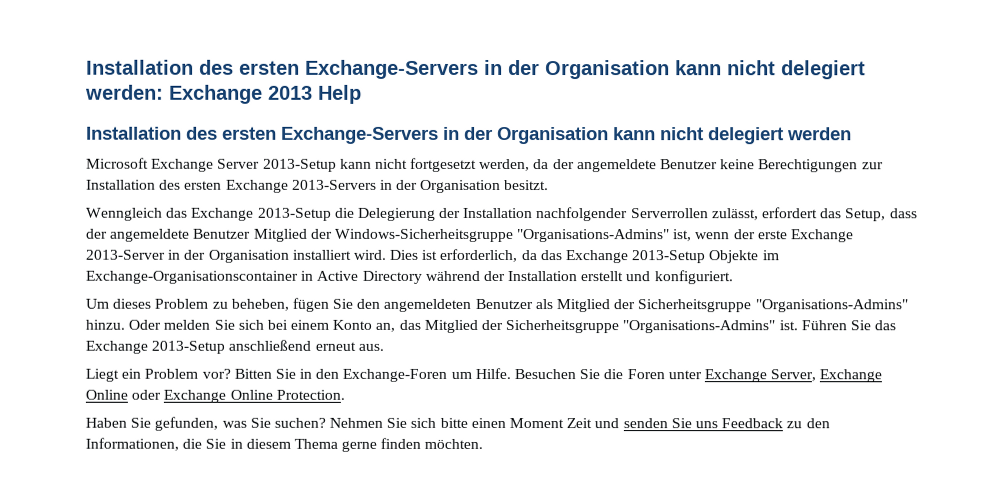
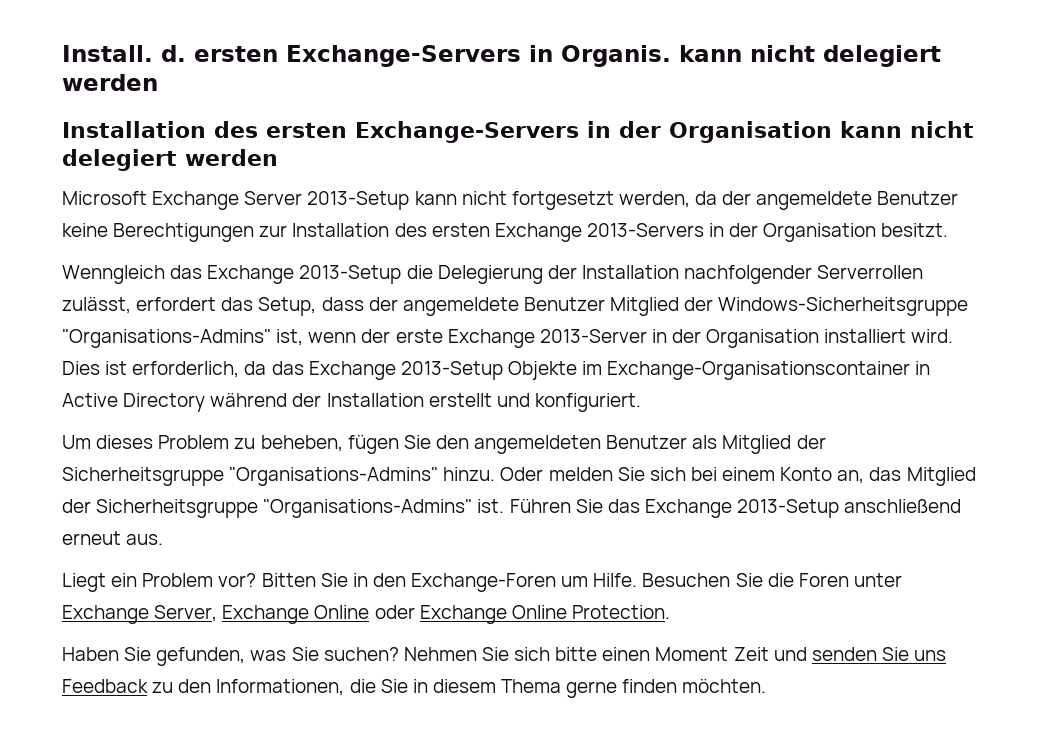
[86,59,866,80] [85,84,362,104] Installation des ersten Exchange-Servers in der Organisation kann nicht delegiert werden: Exchange 2013 Help -> [62,45,941,67] [62,74,158,91] Install. d. ersten Exchange-Servers in Organis. kann nicht delegiert werden

